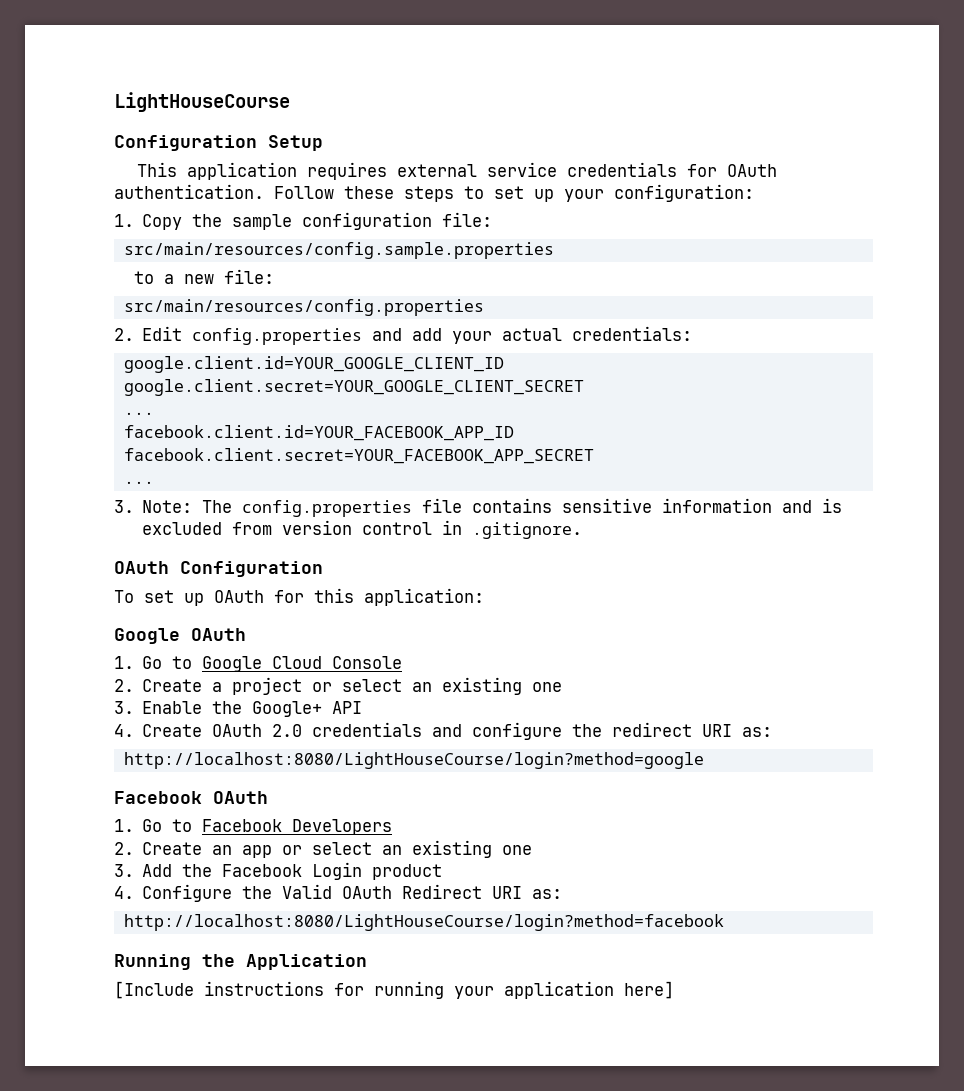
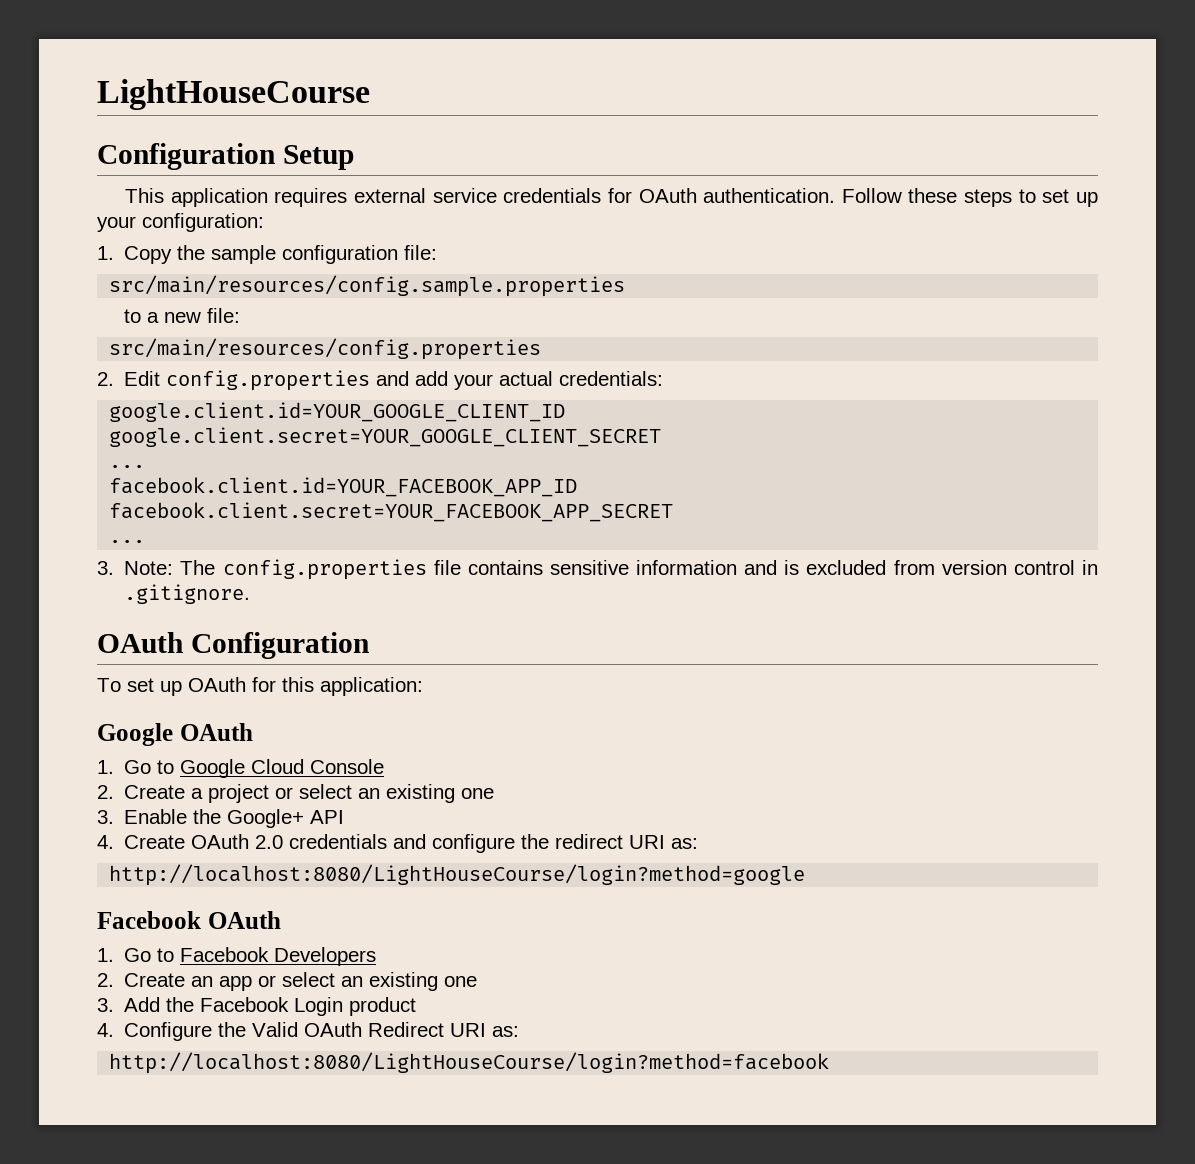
[114,954,367,970] [114,981,674,999] // Running the Application // [Include instructions for running your application here] -> (830, 1063) none

